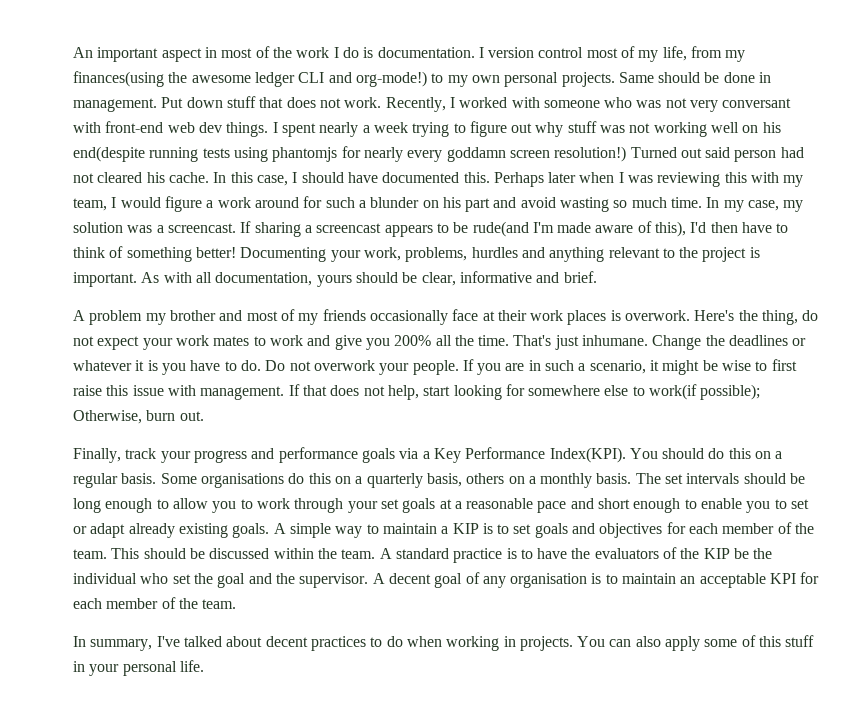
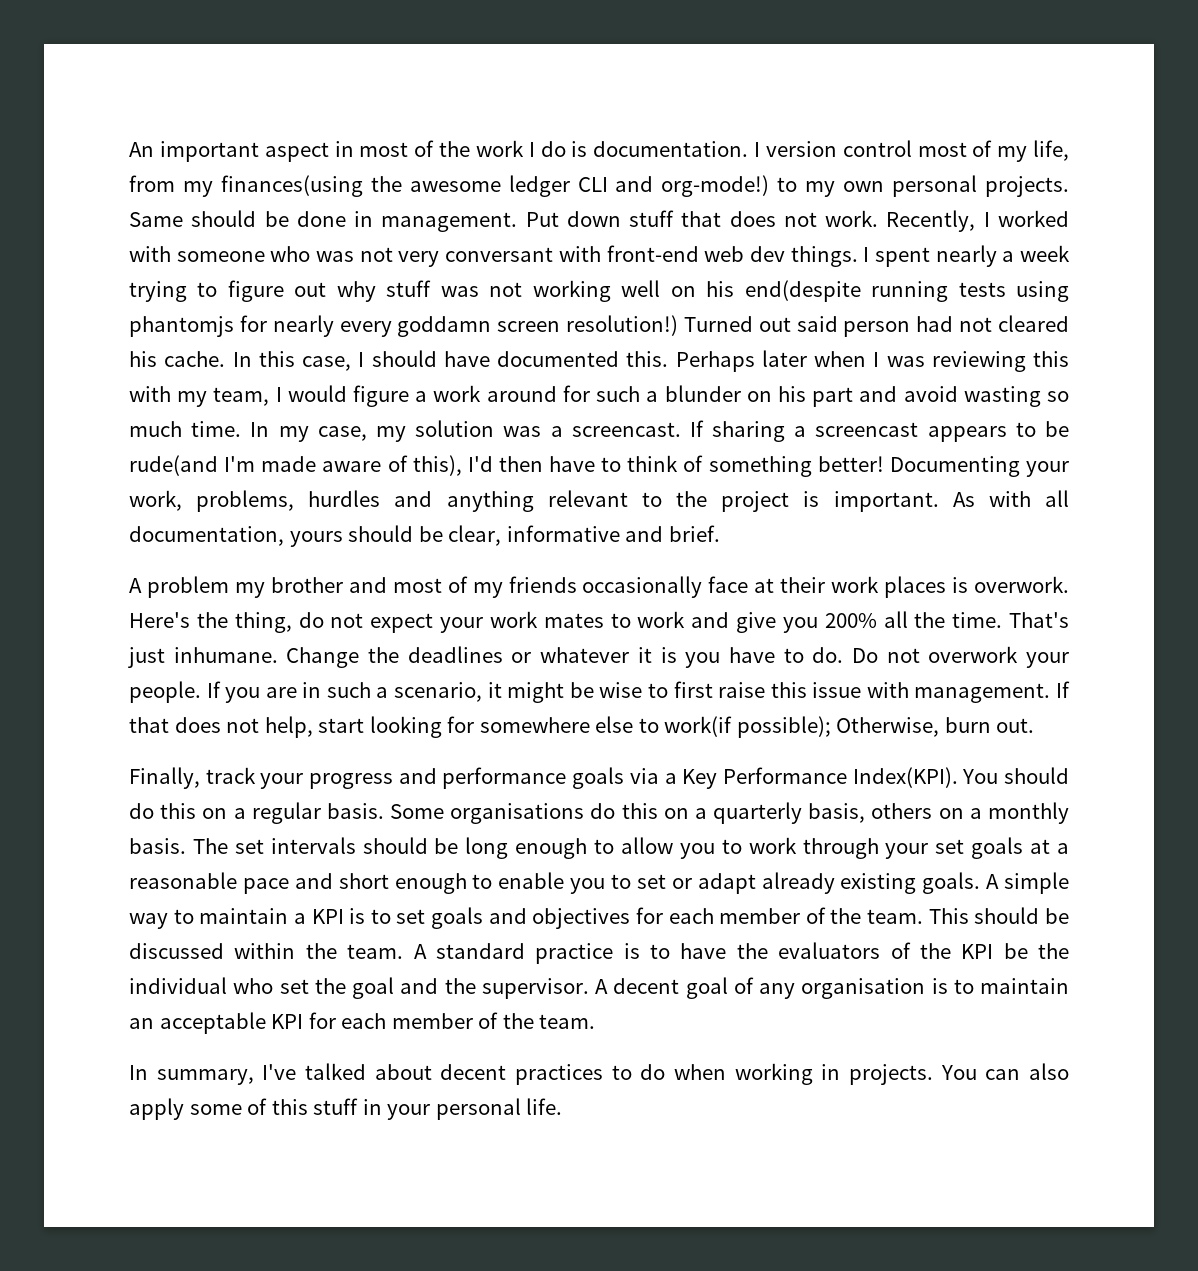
[452,523,479,534] KIP -> [311,909,344,924] KPI
[703,548,730,559] KIP -> [961,944,994,959] KPI

